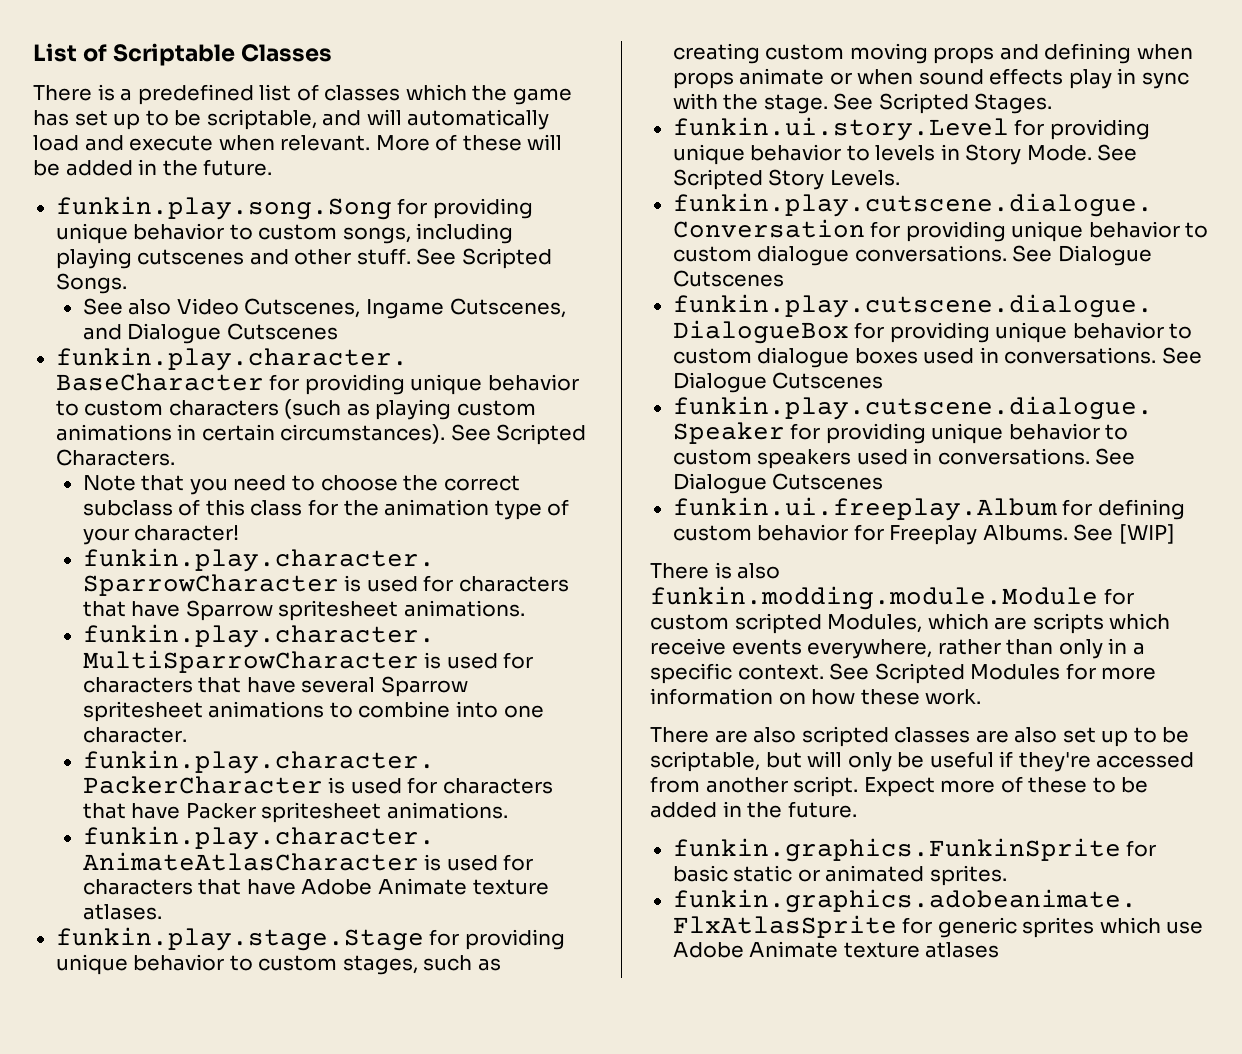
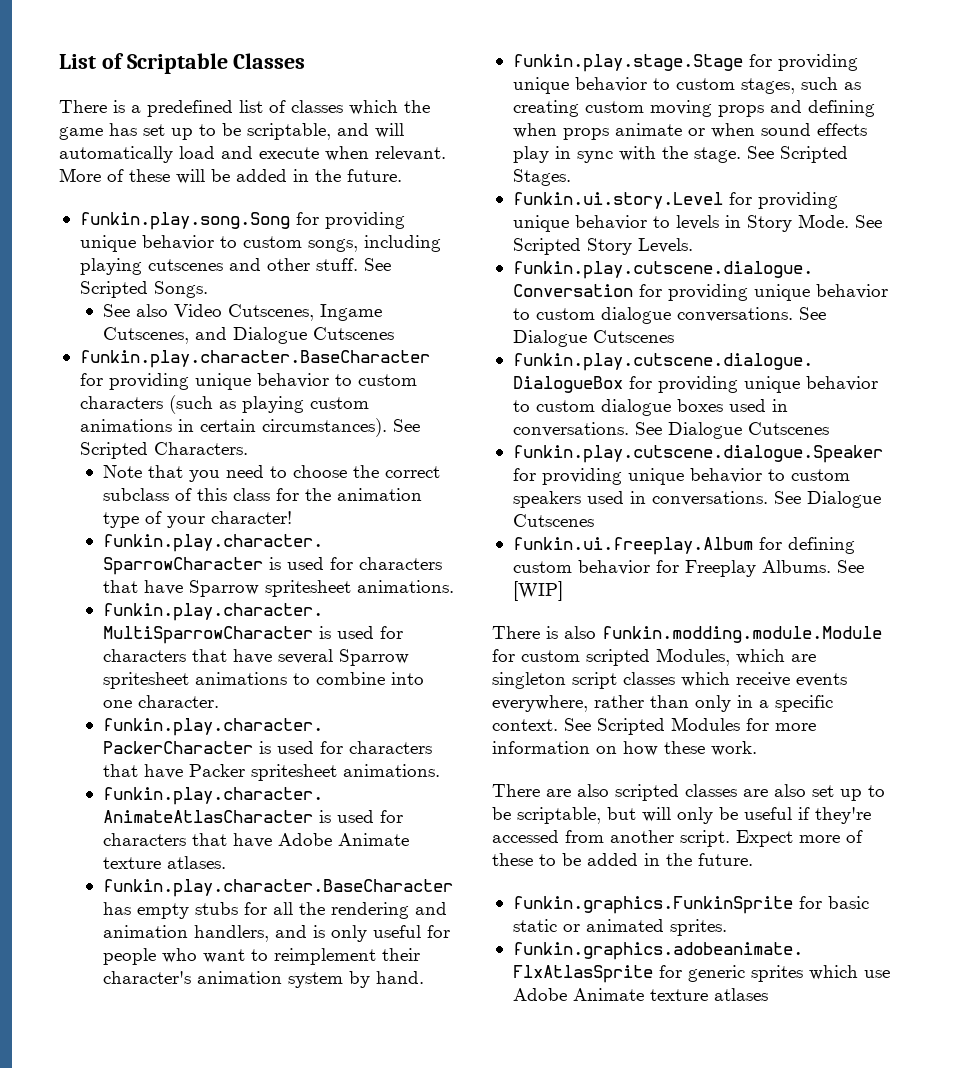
(162, 912) none -> [102,879,453,897] [102,902,447,919] [102,925,450,942] [102,948,420,965] [102,971,424,988] // funkin.play.character.BaseCharacter has empty stubs for all the rendering and animation handlers, and is only useful for people who want to reimplement their character's animation system by hand.
[1032,613,1104,634] scripts -> [492,672,675,689] singleton script classes

